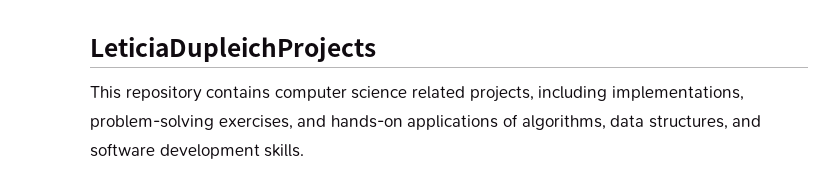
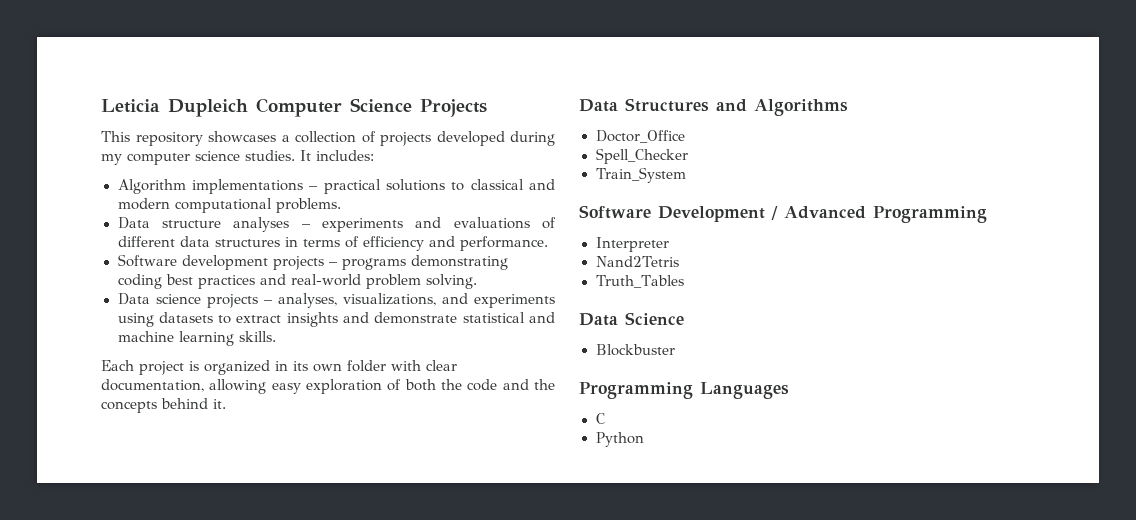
[90,37,376,62] [90,86,744,102] [90,114,762,130] [90,143,305,159] LeticiaDupleichProjects // This repository contains computer science related projects, including implementations, problem-solving exercises, and hands-on applications of algorithms, data structures, and software development skills. -> [101,98,487,117] [101,131,555,146] [101,150,374,165] [117,179,555,194] [117,198,341,213] [117,217,556,232] [117,236,548,251] [117,254,508,270] [117,274,477,289] [117,293,555,308] [117,312,555,327] [117,331,276,346] [101,360,457,375] [101,379,555,394] [101,398,226,413] [579,98,848,116] [595,130,685,143] [595,148,688,164] [595,167,687,183] [579,205,987,223] [595,237,669,252] [595,256,680,267] [595,275,685,288] [579,312,684,326] [595,344,675,356] [579,382,789,399] [595,413,605,424] [595,432,644,447] Leticia Dupleich Computer Science Projects // This repository showcases a collection of projects developed during my computer science studies. It includes: // Algorithm implementations – practical solutions to classical and modern computational problems. // Data structure analyses – experiments and evaluations of different data structures in terms of efficiency and performance. // Software development projects – programs demonstrating coding best practices and real-world problem solving. // Data science projects – analyses, visualizations, and experiments using datasets to extract insights and demonstrate statistical and machine learning skills. // Each project is organized in its own folder with clear documentation, allowing easy exploration of both the code and the concepts behind it. // Data Structures and Algorithms // Doctor_Office // Spell_Checker // Train_System // Software Development / Advanced Programming // Interpreter // Nand2Tetris // Truth_Tables // Data Science // Blockbuster // Programming Languages // C // Python

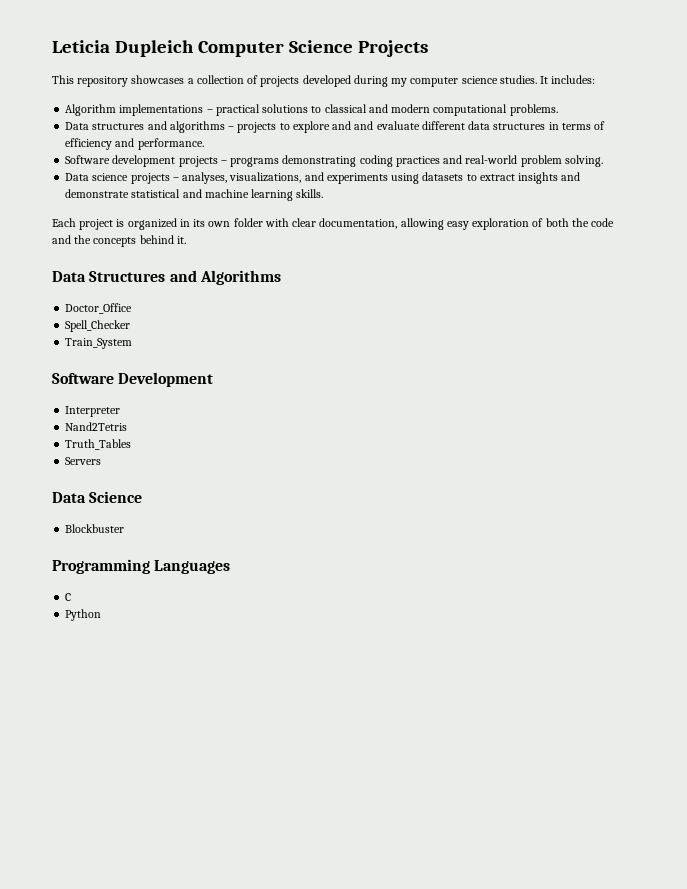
[161,217,556,232] structure analyses – experiments and evaluations of -> [92,121,420,133] structures and algorithms – projects to explore and and evaluate
[165,274,193,285] best -> (393, 161) none
[771,206,987,223] / Advanced Programming -> (214, 379) none
(685, 281) none -> [65,457,102,465] // Servers

